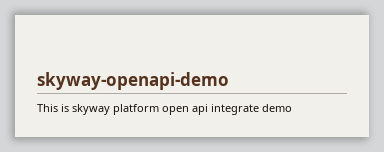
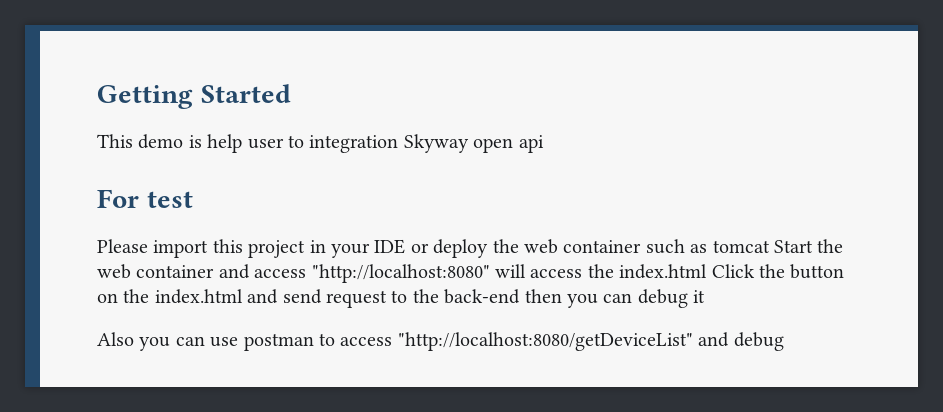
[37,72,229,90] skyway-openapi-demo -> [97,84,291,109] Getting Started
[61,104,292,115] is skyway platform open api integrate demo -> [138,134,544,153] [97,189,193,208] [97,239,844,258] [97,264,845,283] [97,289,706,308] [97,332,784,351] demo is help user to integration Skyway open api // For test // Please import this project in your IDE or deploy the web container such as tomcat Start the web container and access "http://localhost:8080" will access the index.html Click the button on the index.html and send request to the back-end then you can debug it // Also you can use postman to access "http://localhost:8080/getDeviceList" and debug

